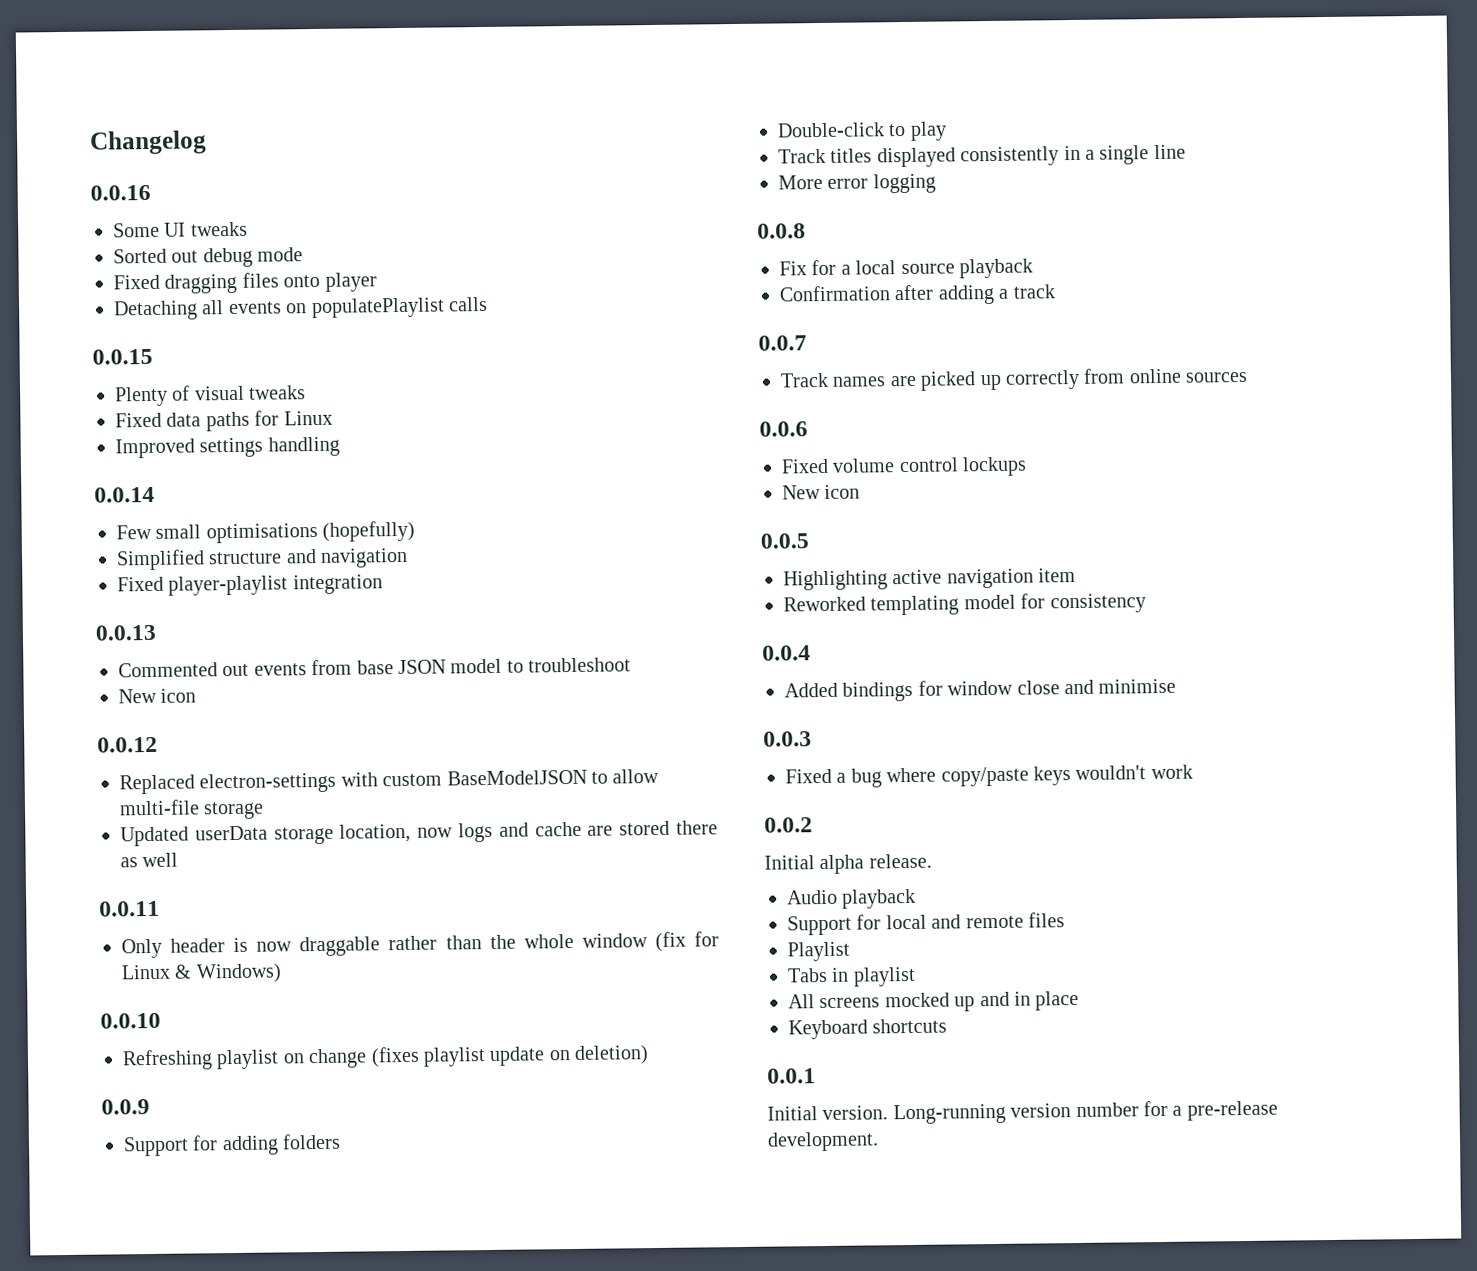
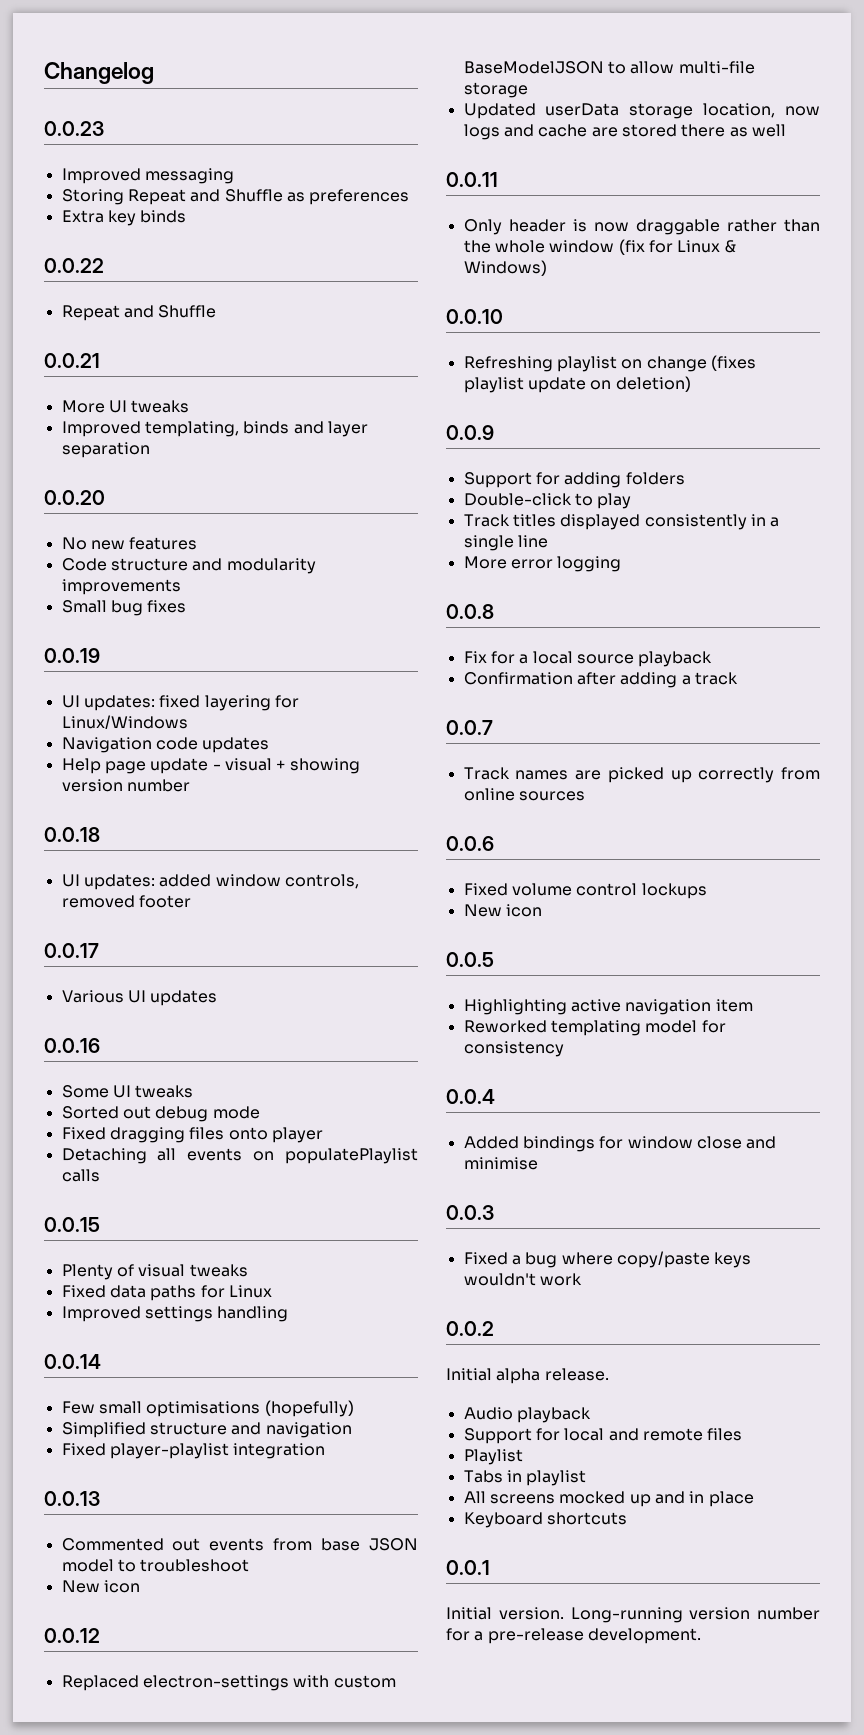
(207, 142) none -> [44,121,104,136] [61,168,234,184] [61,189,410,205] [61,210,187,226] [44,258,104,273] [61,305,217,321] [44,353,100,368] [61,400,190,413] [61,421,368,437] [61,442,150,458] [44,490,105,505] [61,537,198,550] [61,558,316,574] [61,579,181,595] [61,600,187,616] [44,648,100,663] [61,695,299,711] [61,715,188,729] [61,737,270,753] [61,758,360,774] [61,779,190,792] [44,827,100,842] [61,874,359,890] [61,895,191,908] [44,943,99,958] [61,990,218,1006] // 0.0.23 // Improved messaging // Storing Repeat and Shuffle as preferences // Extra key binds // 0.0.22 // Repeat and Shuffle // 0.0.21 // More UI tweaks // Improved templating, binds and layer separation // 0.0.20 // No new features // Code structure and modularity improvements // Small bug fixes // 0.0.19 // UI updates: fixed layering for Linux/Windows // Navigation code updates // Help page update - visual + showing version number // 0.0.18 // UI updates: added window controls, removed footer // 0.0.17 // Various UI updates

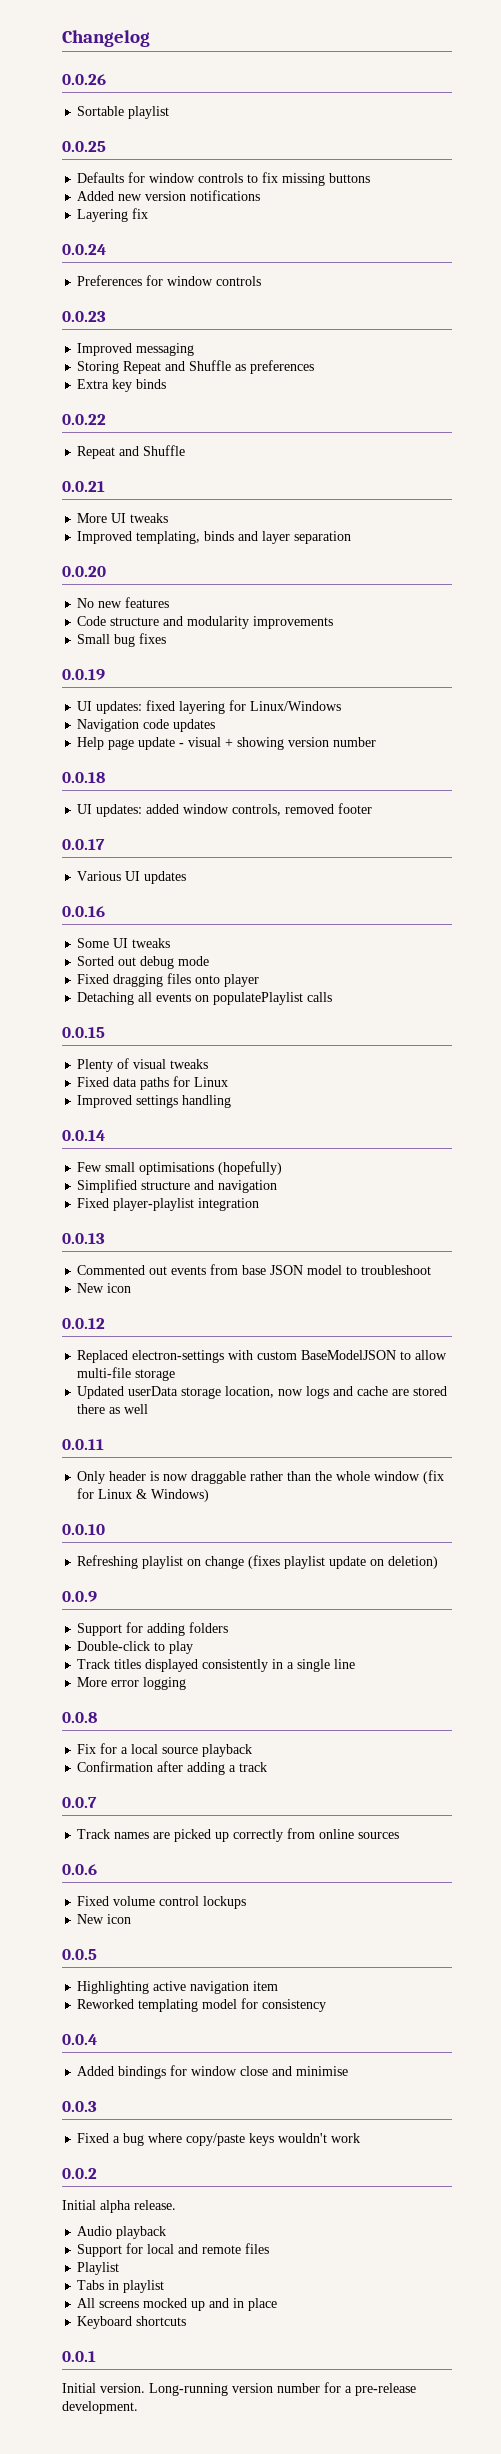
(154, 73) none -> [62,74,106,85] [77,106,170,119] [62,141,106,152] [77,172,371,186] [77,190,261,201] [77,208,149,222] [62,244,106,255] [77,275,262,286] // 0.0.26 // Sortable playlist // 0.0.25 // Defaults for window controls to fix missing buttons // Added new version notifications // Layering fix // 0.0.24 // Preferences for window controls

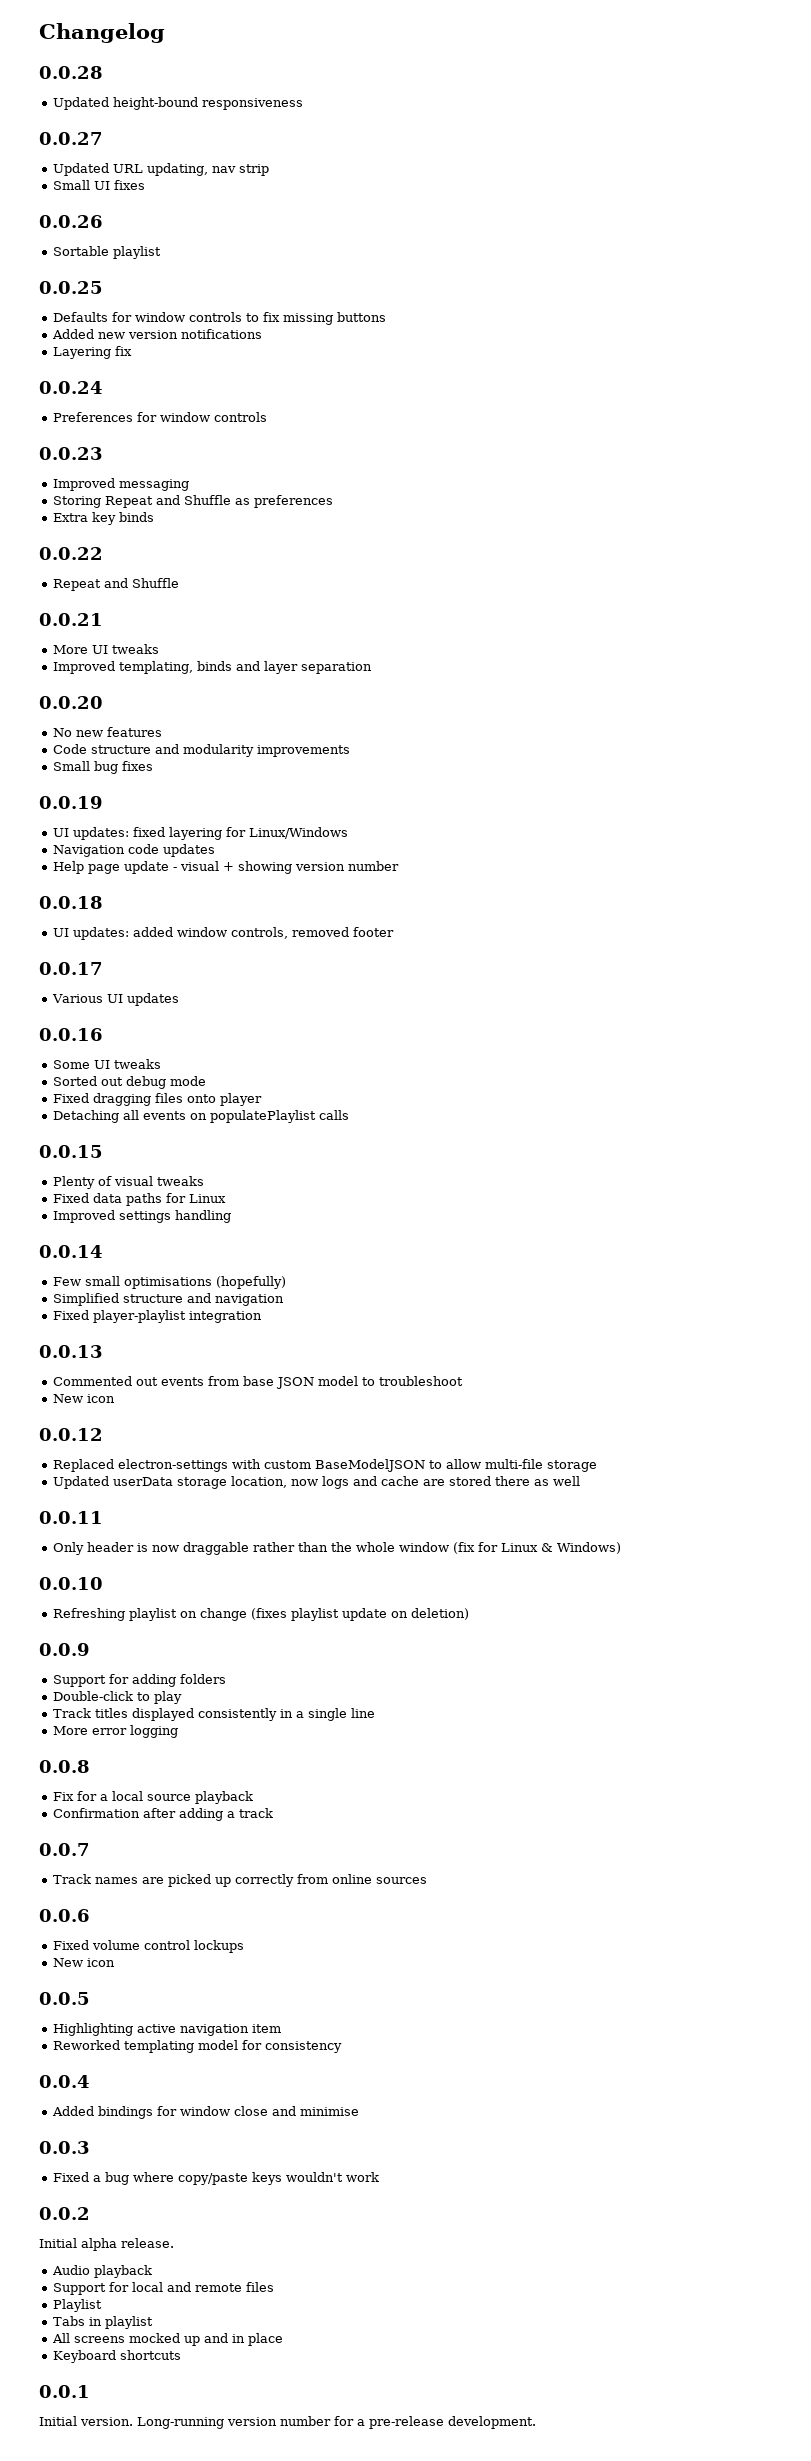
(150, 38) none -> [39,66,103,79] [53,97,304,110] [39,132,103,145] [53,163,270,176] [53,180,146,190] // 0.0.28 // Updated height-bound responsiveness // 0.0.27 // Updated URL updating, nav strip // Small UI fixes

